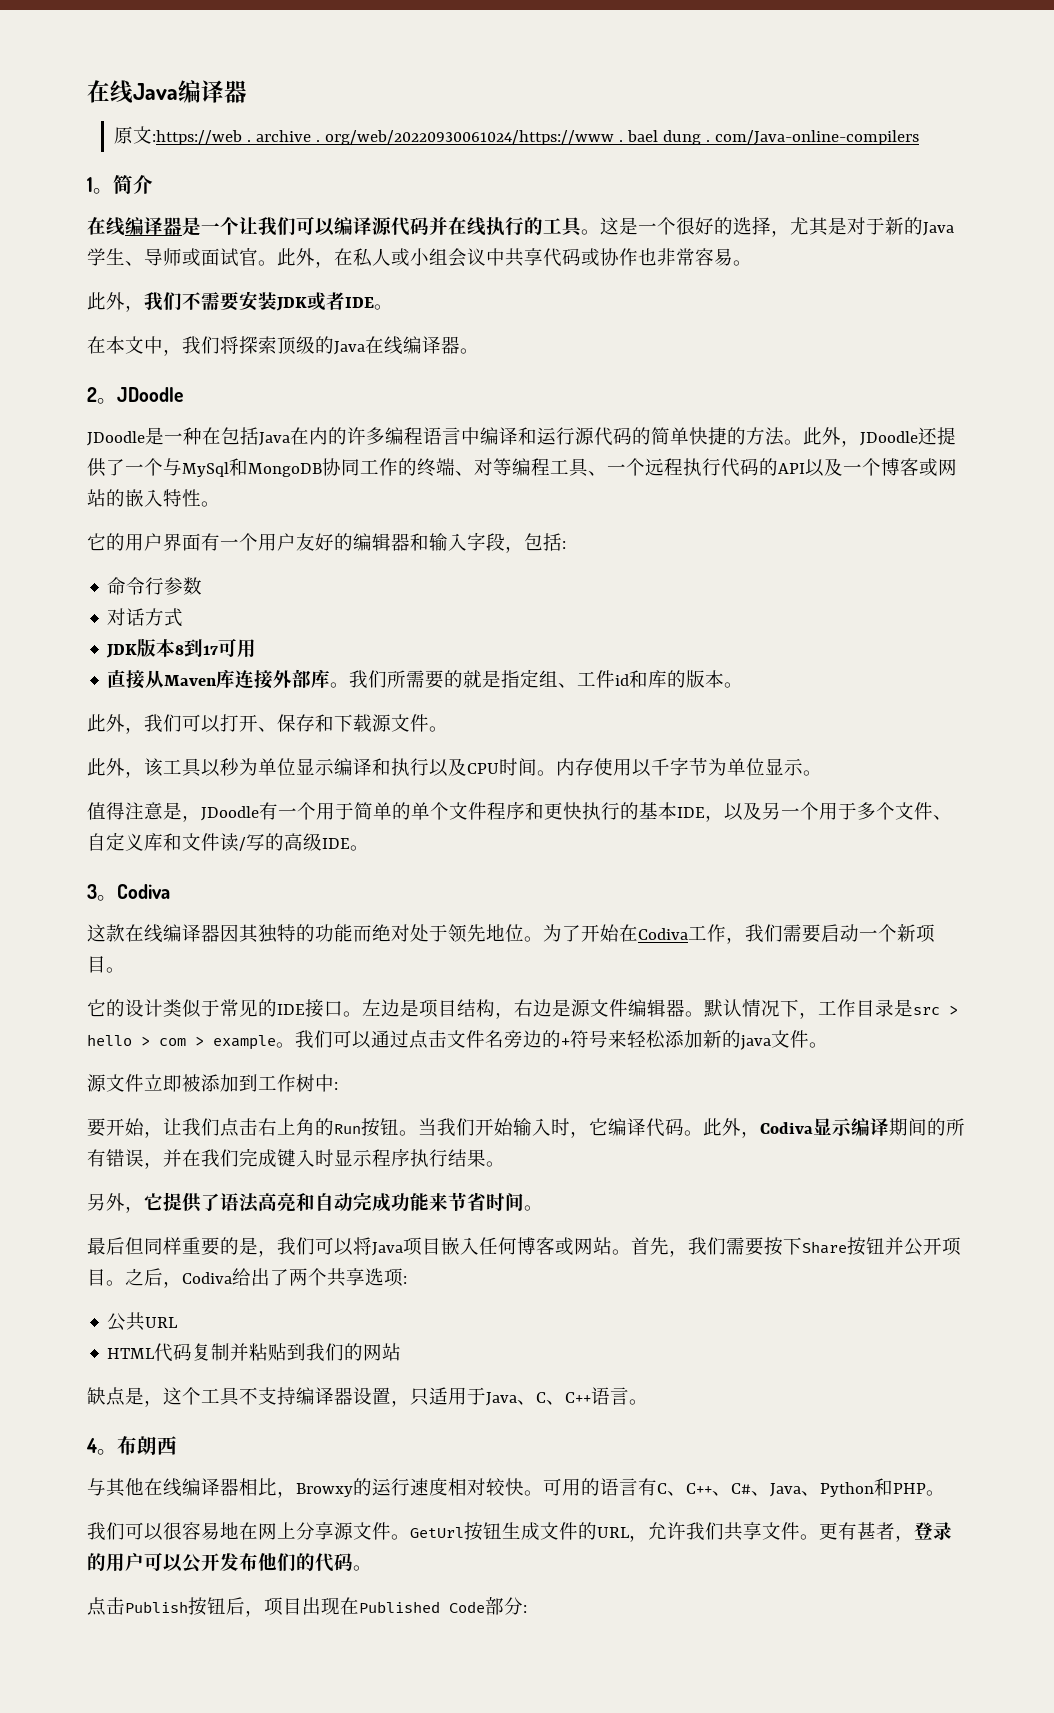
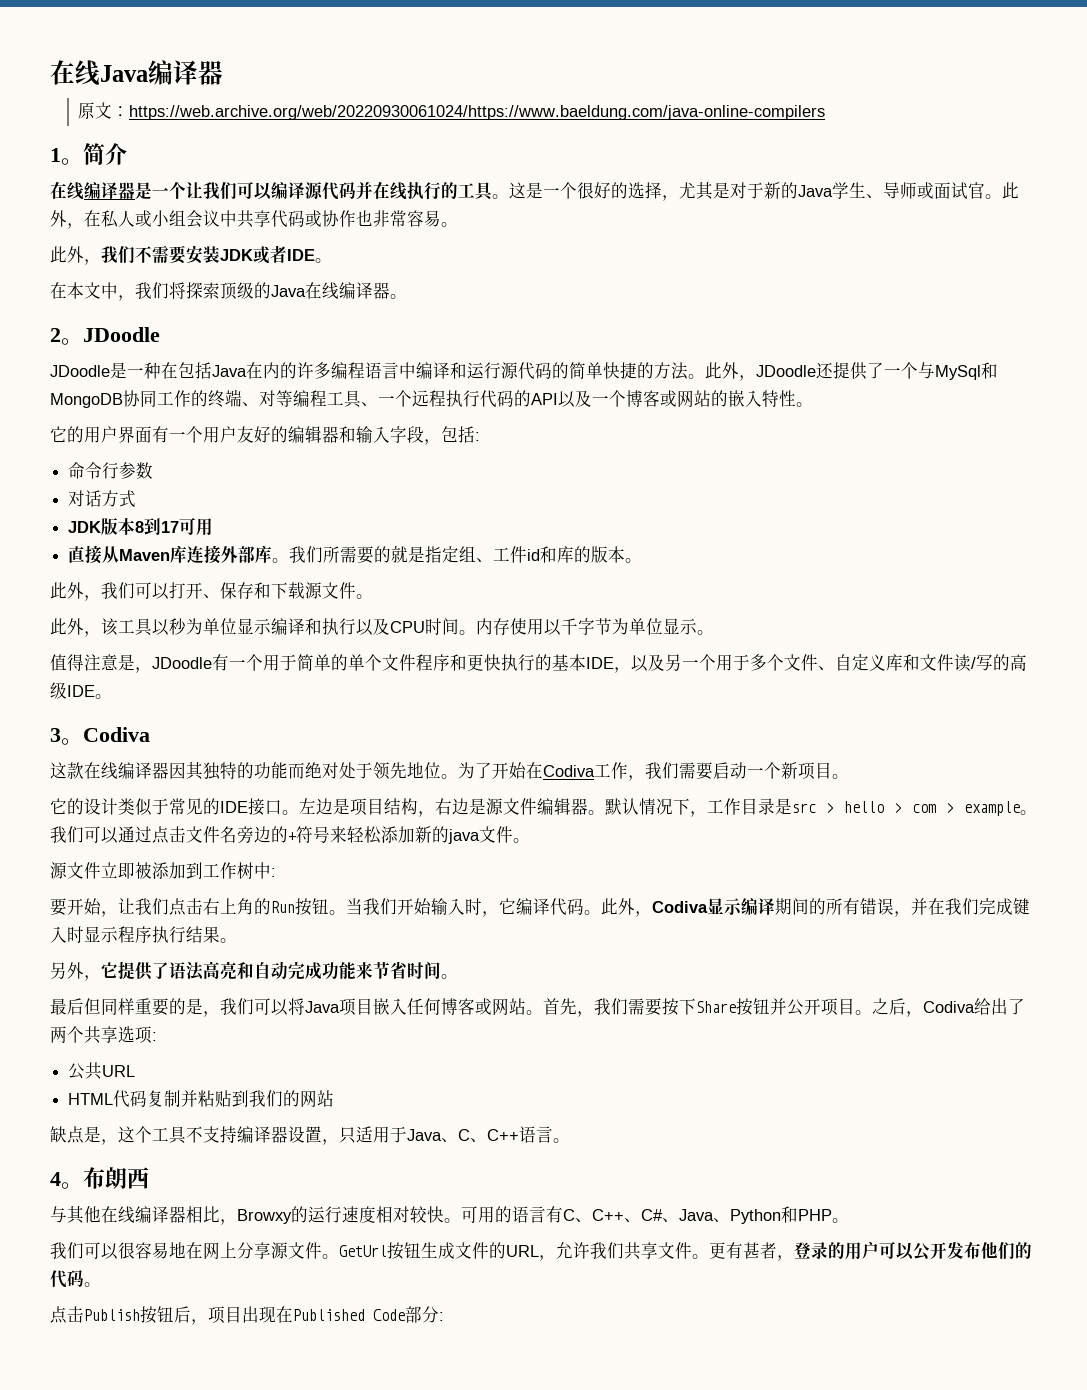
[151,130,919,145] :https://web . archive . org/web/20220930061024/https://www . bael dung . com/Java-online-compilers -> [112,105,826,120] ：https://web.archive.org/web/20220930061024/https://www.baeldung.com/java-online-compilers

